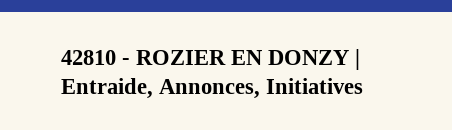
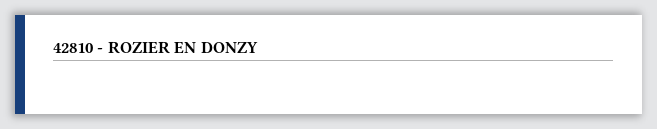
[355,49,361,70] [61,78,364,99] | Entraide, Annonces, Initiatives -> (258, 47) none

